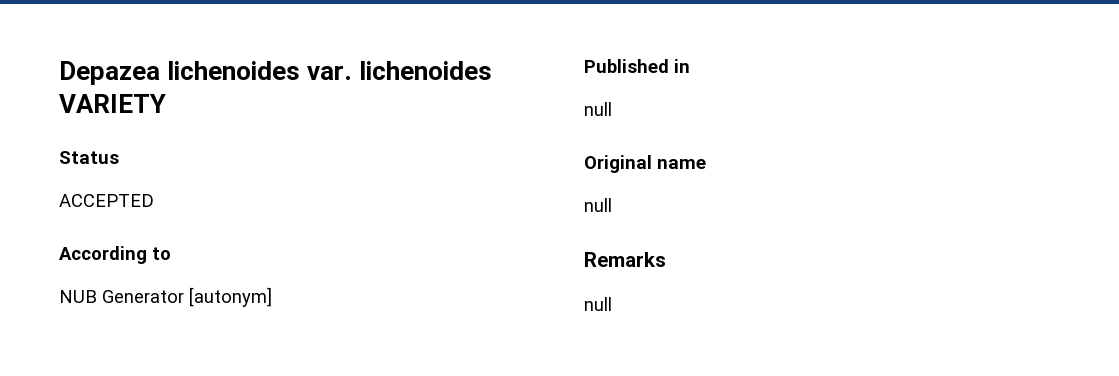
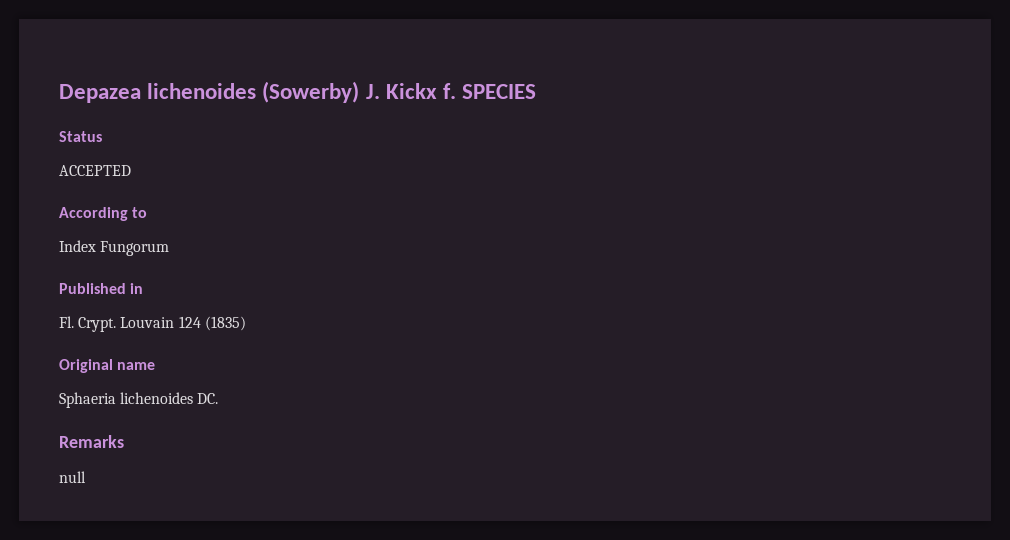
[307,61,493,80] [59,94,166,113] var. lichenoides VARIETY -> [262,81,537,103] (Sowerby) J. Kickx f. SPECIES
[59,287,272,307] NUB Generator [autonym] -> [59,240,170,256] Index Fungorum
[584,102,612,116] null -> [59,316,246,332] Fl. Crypt. Louvain 124 (1835)
[584,198,612,212] null -> [59,392,219,408] Sphaeria lichenoides DC.

